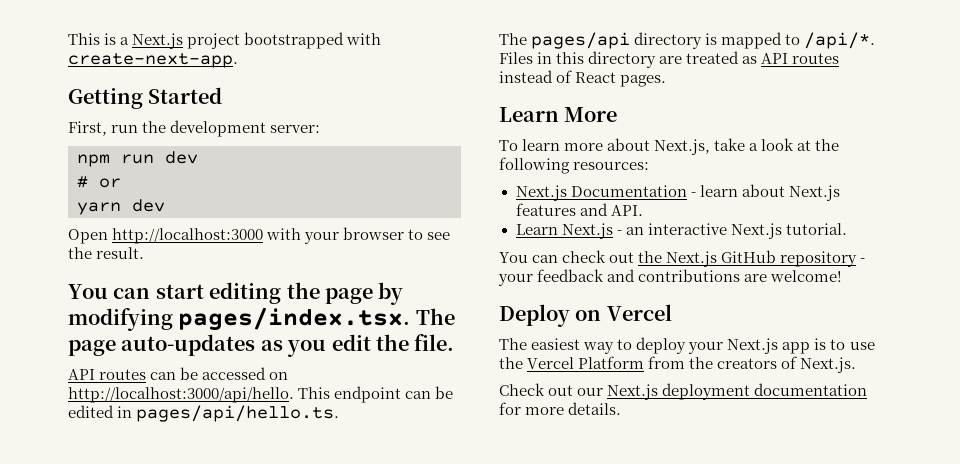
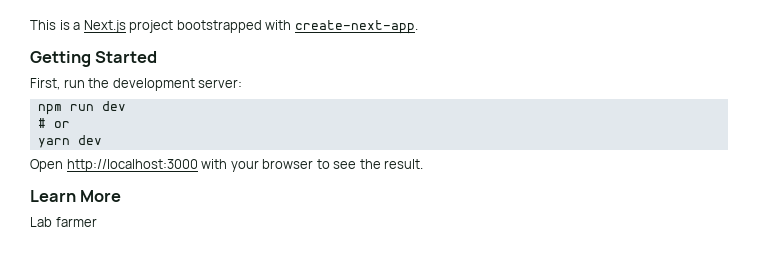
[68,282,404,305] [68,307,455,331] [68,334,455,357] [68,367,289,380] [68,386,454,403] [68,405,340,422] [499,32,876,49] [499,51,840,68] [499,70,667,87] [499,107,618,122] [499,138,840,155] [499,157,650,174] [515,184,840,201] [515,203,643,216] [515,223,847,239] [499,250,866,267] [498,269,843,286] [499,304,672,327] [499,337,875,354] [499,356,857,373] [499,383,868,400] [499,402,622,415] You can start editing the page by modifying pages/index.tsx. The page auto-updates as you edit the file. // API routes can be accessed on http://localhost:3000/api/hello. This endpoint can be edited in pages/api/hello.ts. // The pages/api directory is mapped to /api/*. Files in this directory are treated as API routes instead of React pages. // Learn More // To learn more about Next.js, take a look at the following resources: // Next.js Documentation - learn about Next.js features and API. // Learn Next.js - an interactive Next.js tutorial. // You can check out the Next.js GitHub repository - your feedback and contributions are welcome! // Deploy on Vercel // The easiest way to deploy your Next.js app is to use the Vercel Platform from the creators of Next.js. // Check out our Next.js deployment documentation for more details. -> [30,190,122,202] [30,217,97,227] Learn More // Lab farmer

